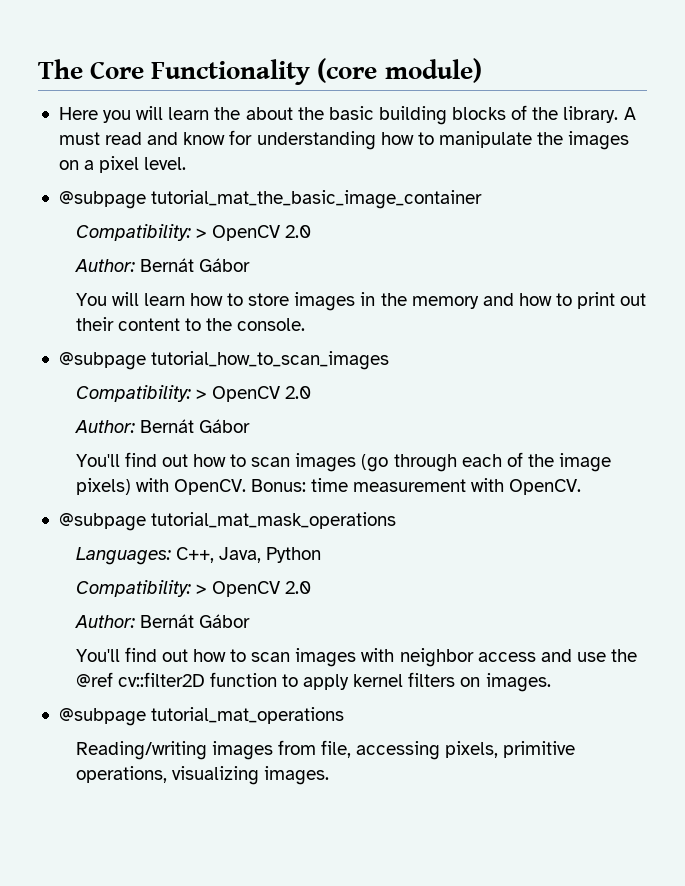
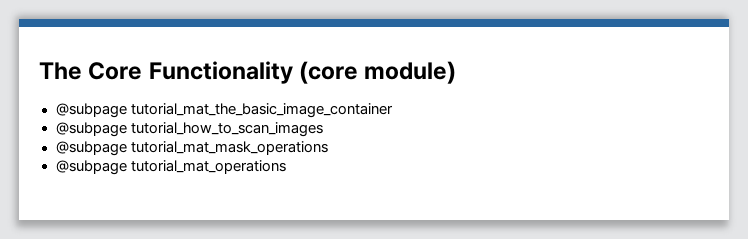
[58,105,636,125] [58,130,630,150] [58,156,187,173] [58,190,483,209] [75,224,311,241] [74,258,250,272] [75,292,647,311] [75,317,306,331] [58,351,390,370] [75,385,311,402] [74,419,250,433] [75,452,612,472] [75,478,582,495] [58,512,397,531] [75,547,321,565] [75,580,311,597] [74,614,250,628] [75,647,638,667] [75,672,551,692] [58,707,345,726] [75,740,576,760] [75,766,329,785] Here you will learn the about the basic building blocks of the library. A must read and know for understanding how to manipulate the images on a pixel level. // @subpage tutorial_mat_the_basic_image_container // Compatibility: > OpenCV 2.0 // Author: Bernát Gábor // You will learn how to store images in the memory and how to print out their content to the console. // @subpage tutorial_how_to_scan_images // Compatibility: > OpenCV 2.0 // Author: Bernát Gábor // You'll find out how to scan images (go through each of the image pixels) with OpenCV. Bonus: time measurement with OpenCV. // @subpage tutorial_mat_mask_operations // Languages: C++, Java, Python // Compatibility: > OpenCV 2.0 // Author: Bernát Gábor // You'll find out how to scan images with neighbor access and use the @ref cv::filter2D function to apply kernel filters on images. // @subpage tutorial_mat_operations // Reading/writing images from file, accessing pixels, primitive operations, visualizing images. -> [55,103,393,118] [55,122,323,137] [55,141,328,156] [55,160,286,175] @subpage tutorial_mat_the_basic_image_container // @subpage tutorial_how_to_scan_images // @subpage tutorial_mat_mask_operations // @subpage tutorial_mat_operations

